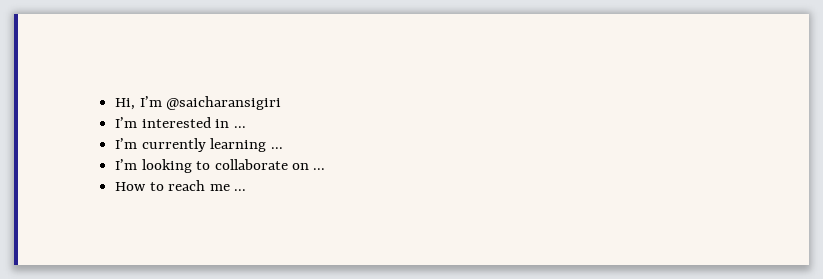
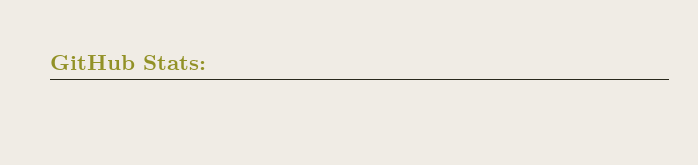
[115,96,282,110] [115,117,246,128] [115,138,283,152] [115,159,326,173] [115,180,246,191] Hi, I’m @saicharansigiri // I’m interested in ... // I’m currently learning ... // I’m looking to collaborate on ... // How to reach me ... -> [50,55,206,70] GitHub Stats:

